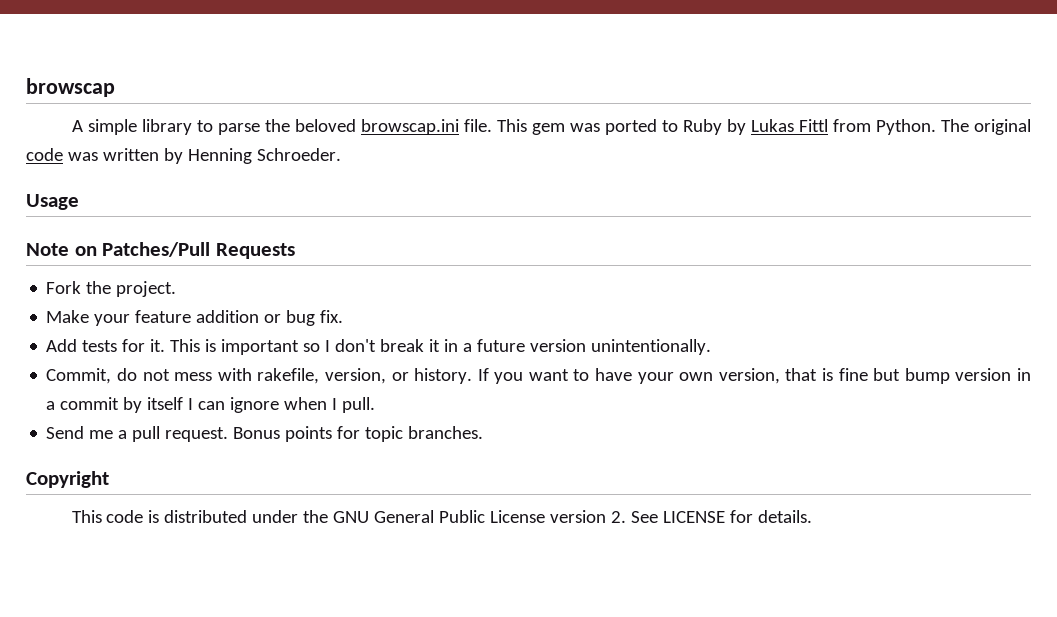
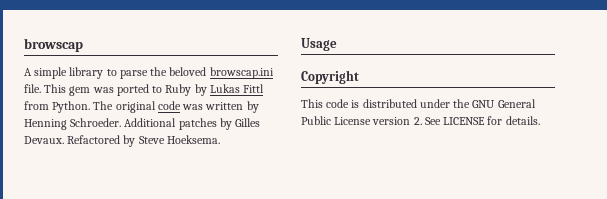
[26,194,79,210] [26,242,295,259] [46,281,177,297] [46,310,344,326] [46,339,712,355] [46,368,1032,384] [46,397,376,413] [46,426,484,442] // Usage // Note on Patches/Pull Requests // Fork the project. // Make your feature addition or bug fix. // Add tests for it. This is important so I don't break it in a future version unintentionally. // Commit, do not mess with rakefile, version, or history. If you want to have your own version, that is fine but bump version in a commit by itself I can ignore when I pull. // Send me a pull request. Bonus points for topic branches. -> [124,118,261,130] [24,135,220,147] [301,38,337,51] Additional patches by Gilles Devaux. Refactored by Steve Hoeksema. // Usage

